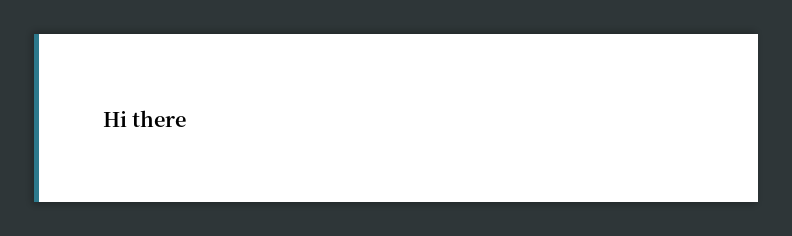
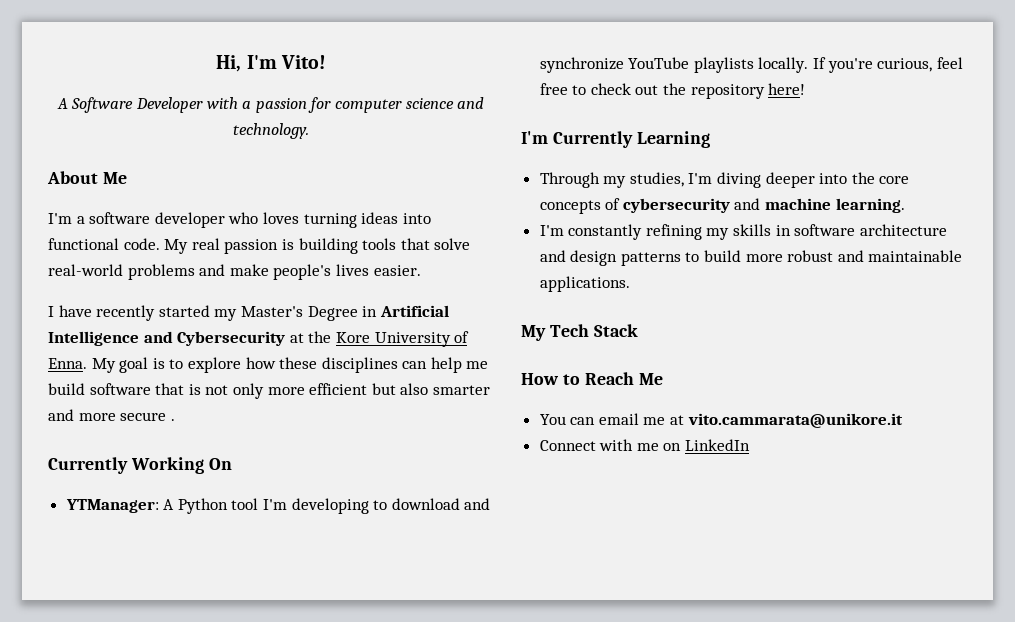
[103,110,187,127] Hi there -> [216,55,326,72] [56,97,485,113] [233,123,309,139] [47,171,127,184] [48,212,431,228] [48,238,471,254] [48,264,421,280] [48,305,449,321] [48,331,470,347] [48,357,489,373] [48,383,490,399] [48,409,175,421] [48,457,232,474] [65,498,491,514] [539,57,963,73] [539,83,806,99] [521,131,710,148] [539,172,910,188] [539,198,905,214] [539,224,947,240] [539,250,963,266] [539,276,630,292] [521,324,638,341] [521,372,663,385] [539,413,903,428] [539,439,751,451] Hi, I'm Vito! // A Software Developer with a passion for computer science and technology. // About Me // I'm a software developer who loves turning ideas into functional code. My real passion is building tools that solve real-world problems and make people's lives easier. // I have recently started my Master's Degree in Artificial Intelligence and Cybersecurity at the Kore University of Enna. My goal is to explore how these disciplines can help me build software that is not only more efficient but also smarter and more secure . // Currently Working On // YTManager: A Python tool I'm developing to download and synchronize YouTube playlists locally. If you're curious, feel free to check out the repository here! // I'm Currently Learning // Through my studies, I'm diving deeper into the core concepts of cybersecurity and machine learning. // I'm constantly refining my skills in software architecture and design patterns to build more robust and maintainable applications. // My Tech Stack // How to Reach Me // You can email me at vito.cammarata@unikore.it // Connect with me on LinkedIn

